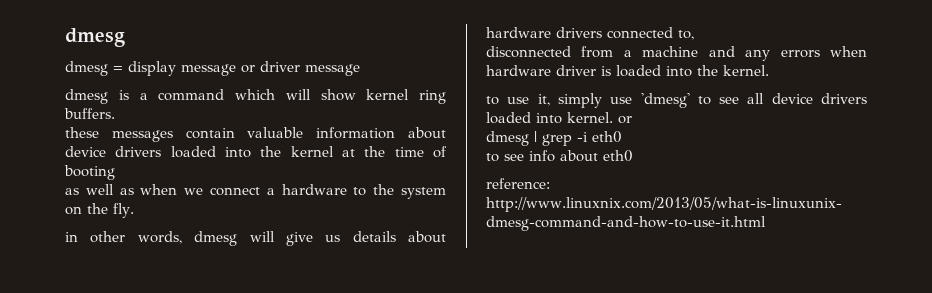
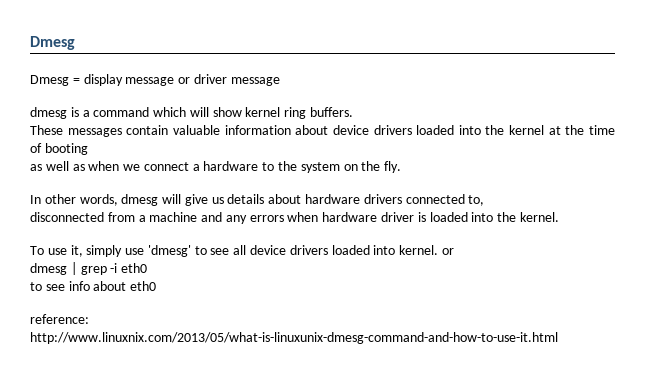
[65,28,125,47] [65,61,108,76] dmesg // dmesg -> [30,36,75,50] [30,75,69,86] Dmesg // Dmesg
[65,127,99,138] these -> [30,125,63,135] These
[65,232,78,242] in -> [30,195,41,204] In
[486,96,499,105] to -> [30,246,44,255] To

